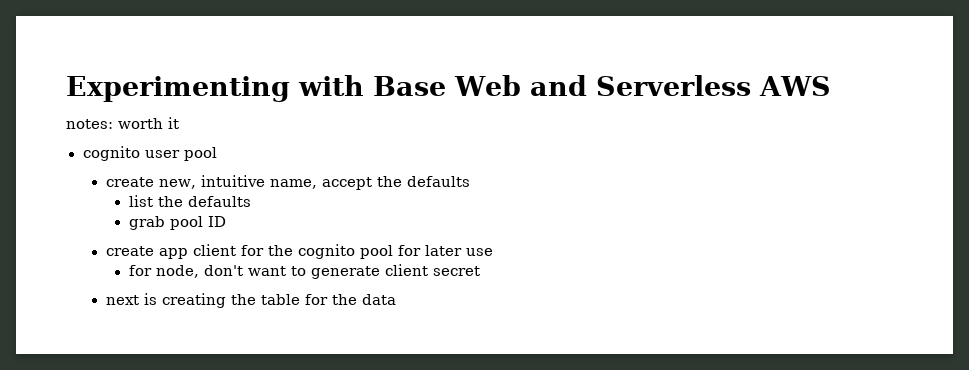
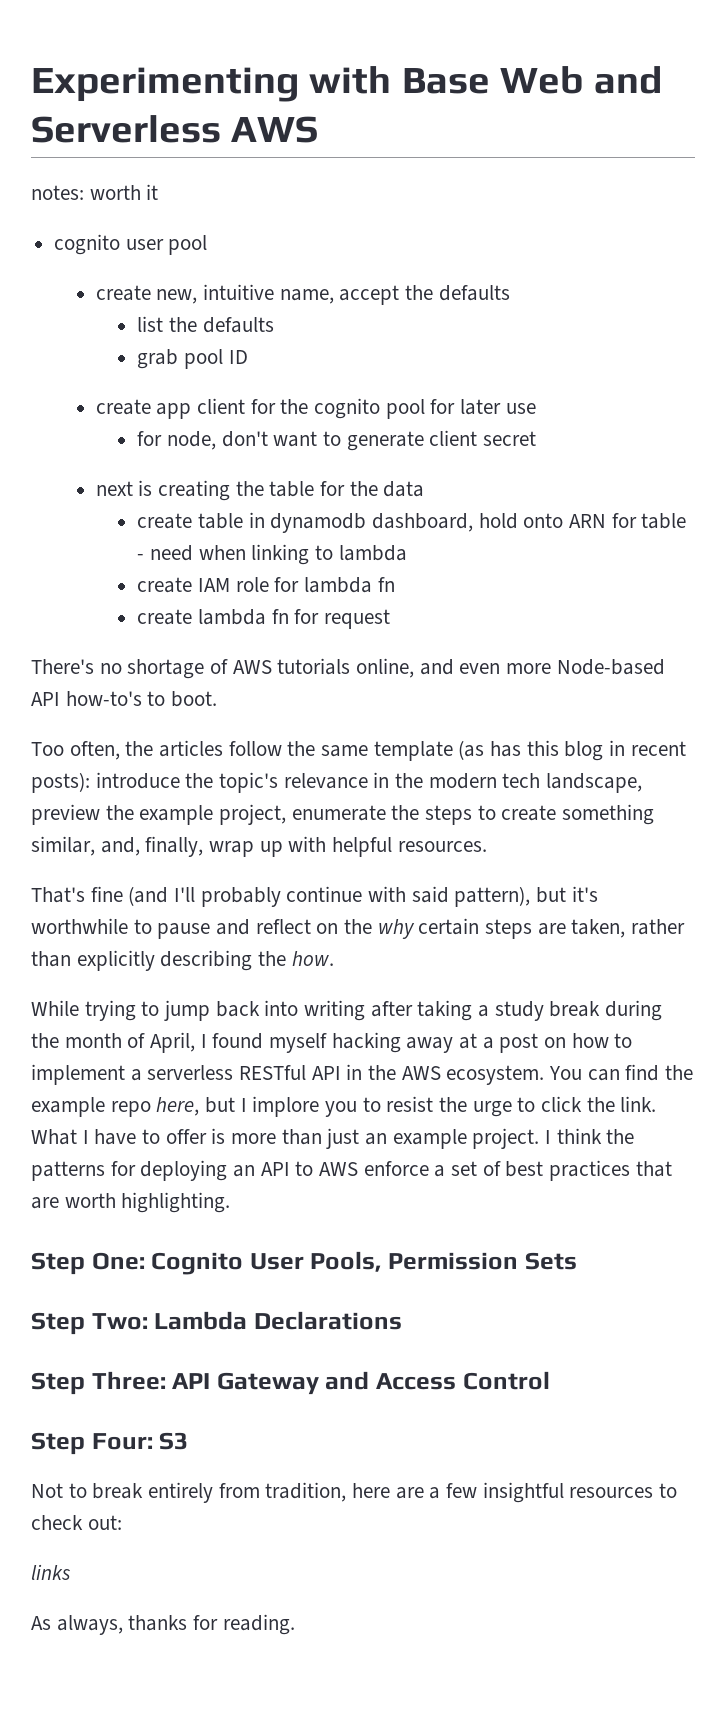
(396, 299) none -> [137,512,687,533] [137,544,407,565] [137,577,395,593] [137,609,390,629] [31,658,665,679] [31,691,218,707] [31,740,686,761] [31,772,643,793] [31,804,655,825] [31,836,487,857] [31,886,598,907] [31,918,686,939] [31,950,334,971] [31,1000,663,1021] [31,1032,633,1053] [31,1064,694,1085] [31,1096,657,1117] [31,1128,635,1149] [31,1160,672,1181] [31,1192,231,1213] [31,1251,577,1275] [31,1311,402,1335] [31,1371,550,1395] [31,1432,189,1455] [31,1482,678,1503] [31,1515,122,1530] [31,1564,70,1580] [31,1614,295,1635] // create table in dynamodb dashboard, hold onto ARN for table - need when linking to lambda // create IAM role for lambda fn // create lambda fn for request // There's no shortage of AWS tutorials online, and even more Node-based API how-to's to boot. // Too often, the articles follow the same template (as has this blog in recent posts): introduce the topic's relevance in the modern tech landscape, preview the example project, enumerate the steps to create something similar, and, finally, wrap up with helpful resources. // That's fine (and I'll probably continue with said pattern), but it's worthwhile to pause and reflect on the why certain steps are taken, rather than explicitly describing the how. // While trying to jump back into writing after taking a study break during the month of April, I found myself hacking away at a post on how to implement a serverless RESTful API in the AWS ecosystem. You can find the example repo here, but I implore you to resist the urge to click the link. What I have to offer is more than just an example project. I think the patterns for deploying an API to AWS enforce a set of best practices that are worth highlighting. // Step One: Cognito User Pools, Permission Sets // Step Two: Lambda Declarations // Step Three: API Gateway and Access Control // Step Four: S3 // Not to break entirely from tradition, here are a few insightful resources to check out: // links // As always, thanks for reading.

